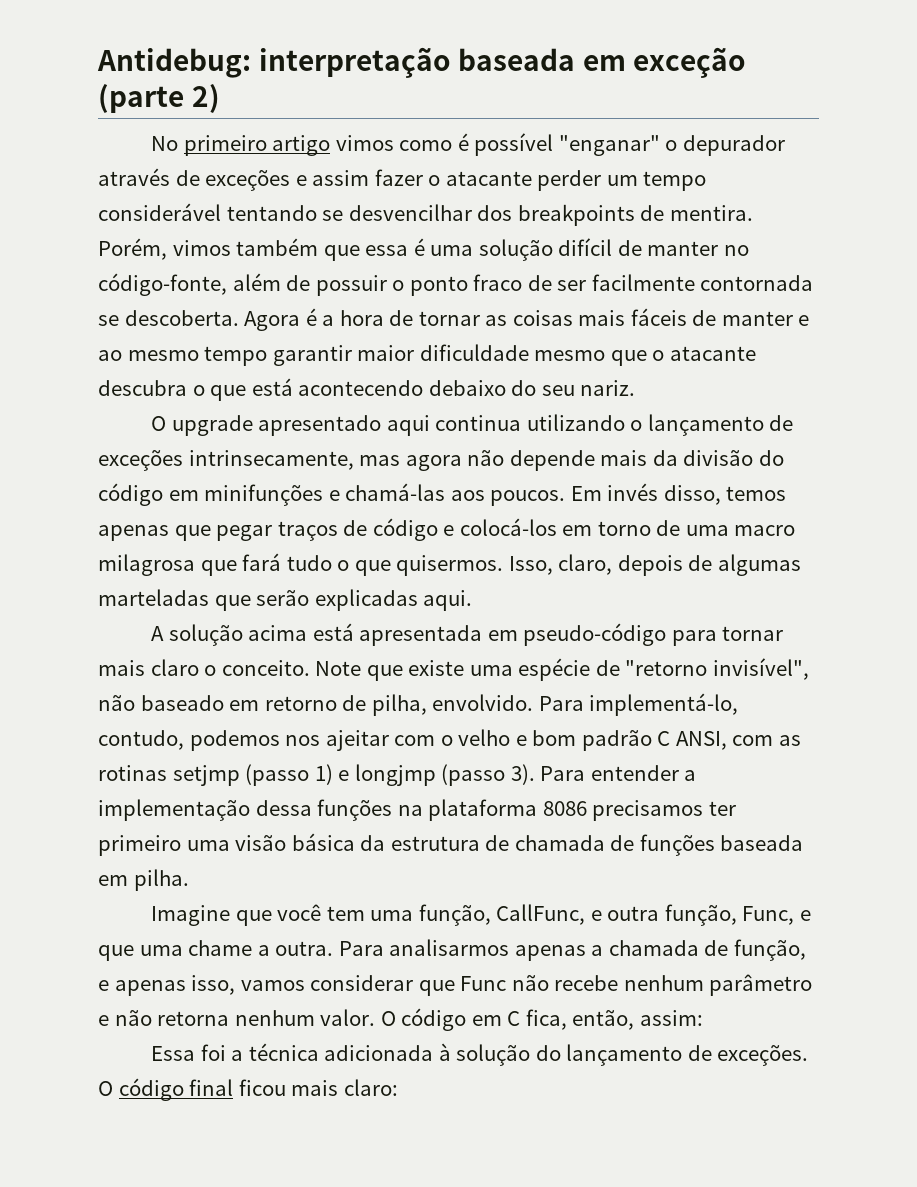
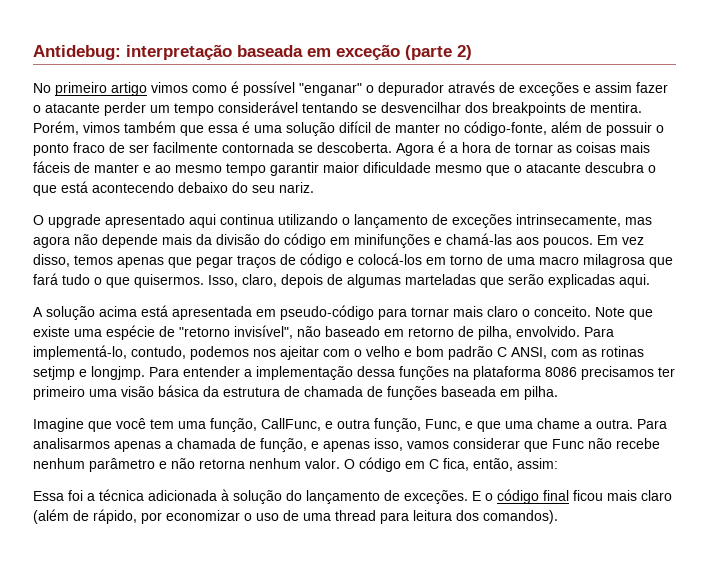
[607,483,659,501] invés -> [622,237,644,245] vez
[245,764,535,786] (passo 1) e longjmp (passo 3). -> [79,366,145,380] e longjmp.
[98,1081,113,1096] O -> [472,491,493,501] E o
[343,1079,398,1096] claro: -> [641,490,672,501] [33,509,558,524] claro (além de rápido, por economizar o uso de uma thread para leitura dos comandos).

